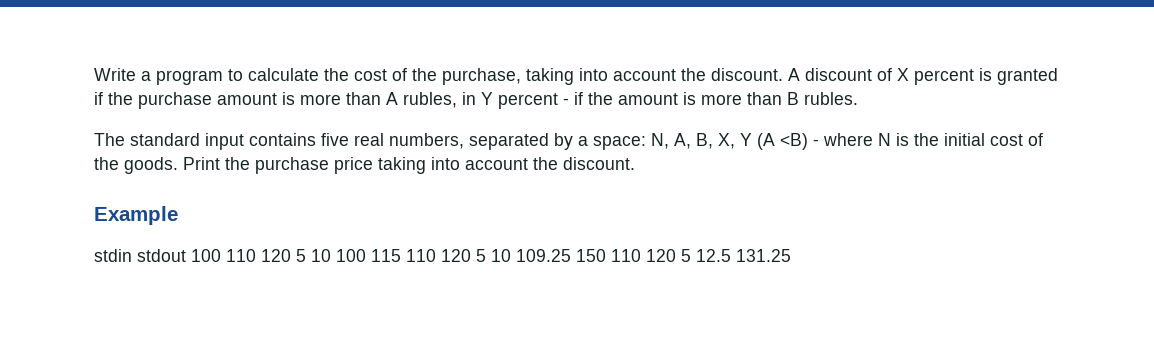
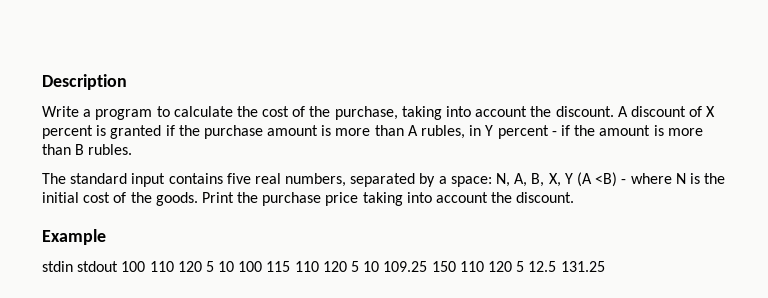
(94, 74) none -> [42,74,127,90] Description //

